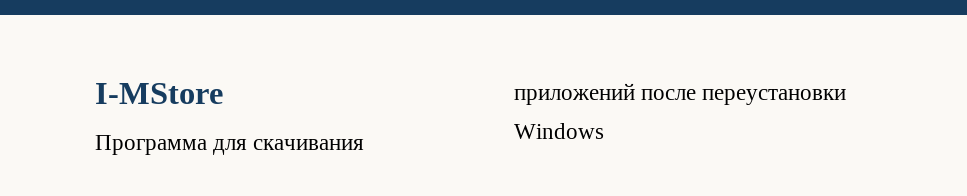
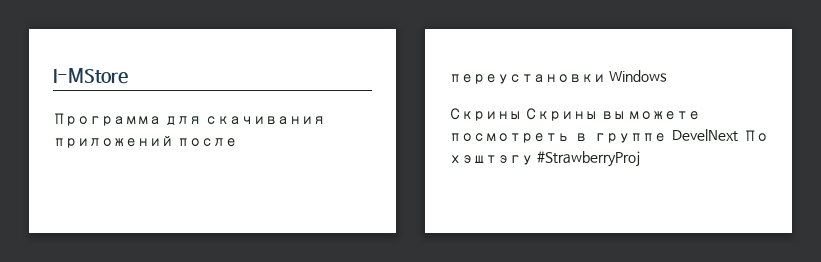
(604, 131) none -> [449,108,701,121] [449,129,768,143] [449,151,640,167] // Скрины Скрины вы можете посмотреть в группе DevelNext По хэштэгу #StrawberryProj

